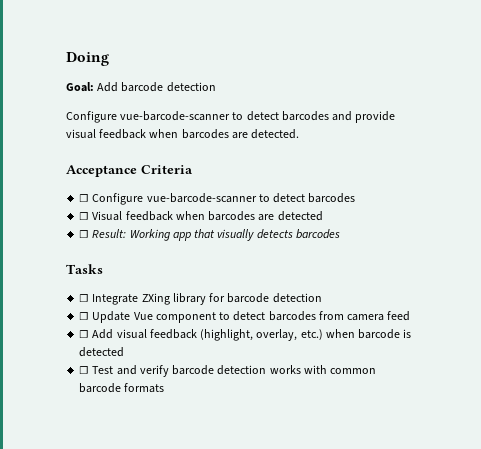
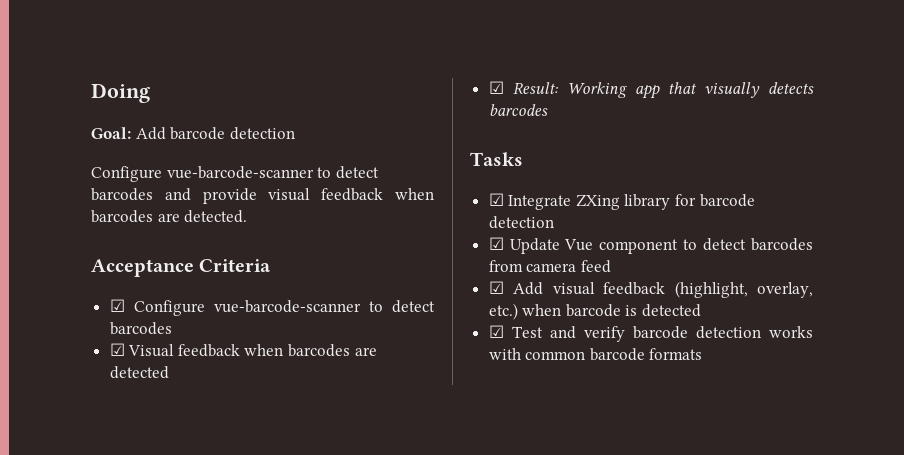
[79,194,90,202] ☐ -> [109,299,125,312] ☑
[79,212,90,220] ☐ -> [109,343,125,356] ☑
[79,230,90,238] ☐ -> [488,81,504,94] ☑
[79,294,90,302] ☐ -> [488,193,504,206] ☑
[79,312,90,320] ☐ -> [488,237,504,250] ☑
[79,330,90,338] ☐ -> [488,281,504,294] ☑
[79,366,90,374] ☐ -> [488,325,504,338] ☑

